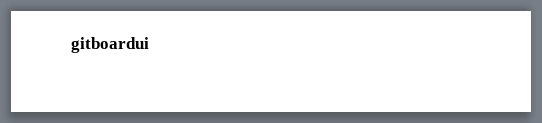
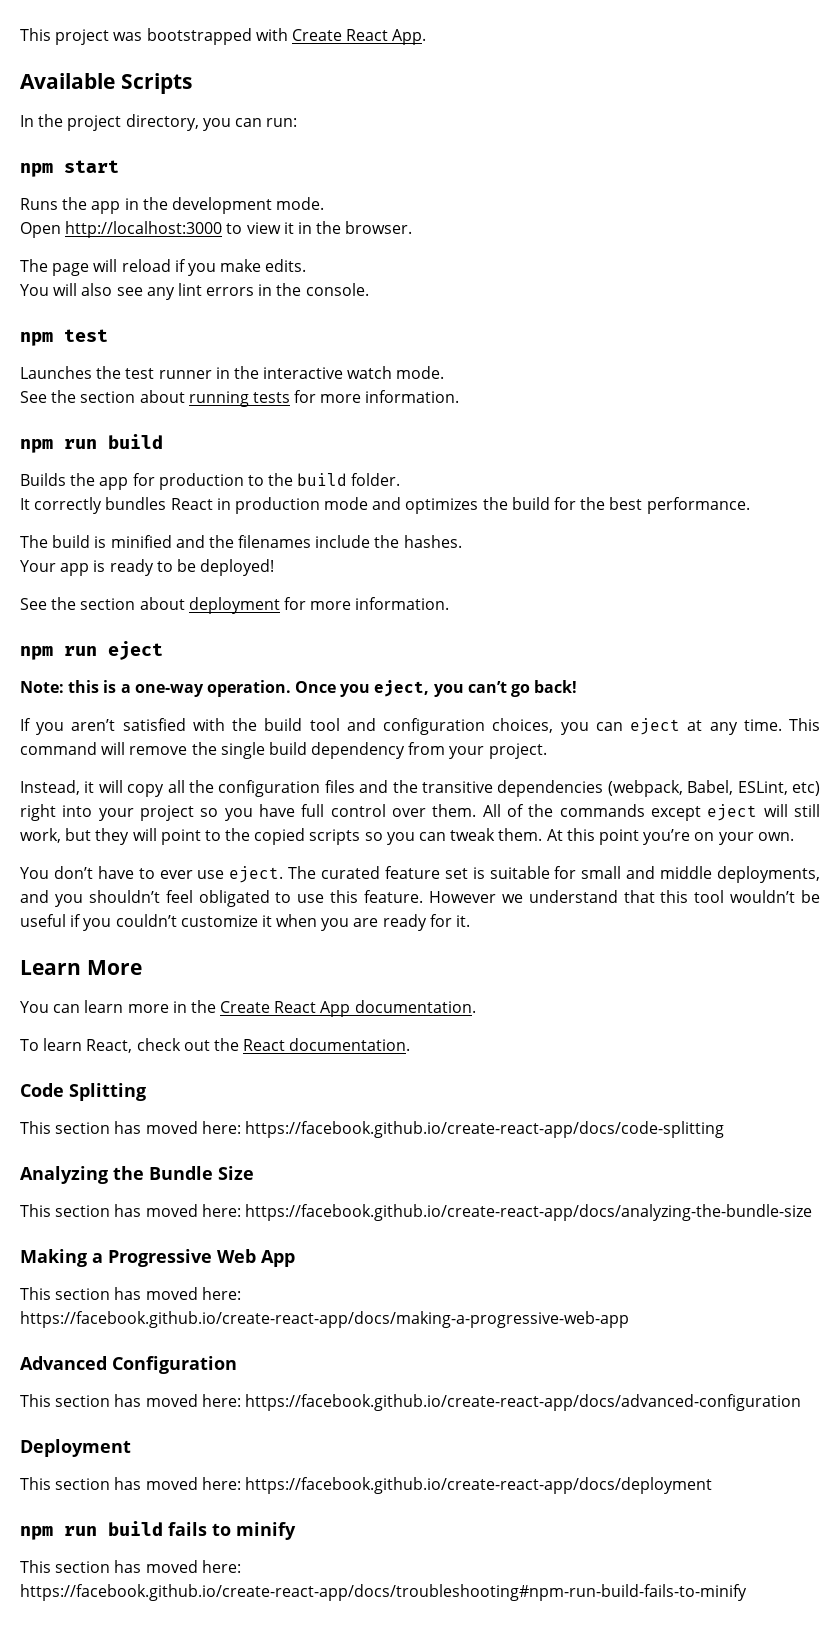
[71,37,149,53] gitboardui -> [20,28,427,45] [20,73,192,94] [20,114,298,131] [20,160,119,177] [20,197,325,214] [20,221,413,238] [20,259,307,276] [20,283,369,300] [20,329,108,346] [20,366,445,379] [20,390,460,407] [20,434,163,453] [20,473,401,490] [20,497,750,514] [20,535,462,548] [20,559,275,576] [20,597,450,614] [20,641,163,660] [20,680,578,697] [20,718,821,735] [20,742,547,759] [20,780,820,797] [20,804,821,821] [20,828,794,845] [20,866,820,883] [20,890,820,907] [20,914,471,931] [20,960,142,975] [20,1000,476,1017] [20,1038,411,1053] [20,1083,146,1101] [20,1121,724,1138] [20,1166,254,1184] [20,1204,812,1221] [20,1249,295,1267] [20,1287,241,1300] [20,1311,629,1328] [20,1356,237,1374] [20,1394,801,1411] [20,1439,131,1457] [20,1477,712,1494] [20,1521,296,1540] [20,1560,241,1573] [20,1584,747,1601] This project was bootstrapped with Create React App. // Available Scripts // In the project directory, you can run: // npm start // Runs the app in the development mode. // Open http://localhost:3000 to view it in the browser. // The page will reload if you make edits. // You will also see any lint errors in the console. // npm test // Launches the test runner in the interactive watch mode. // See the section about running tests for more information. // npm run build // Builds the app for production to the build folder. // It correctly bundles React in production mode and optimizes the build for the best performance. // The build is minified and the filenames include the hashes. // Your app is ready to be deployed! // See the section about deployment for more information. // npm run eject // Note: this is a one-way operation. Once you eject, you can’t go back! // If you aren’t satisfied with the build tool and configuration choices, you can eject at any time. This command will remove the single build dependency from your project. // Instead, it will copy all the configuration files and the transitive dependencies (webpack, Babel, ESLint, etc) right into your project so you have full control over them. All of the commands except eject will still work, but they will point to the copied scripts so you can tweak them. At this point you’re on your own. // You don’t have to ever use eject. The curated feature set is suitable for small and middle deployments, and you shouldn’t feel obligated to use this feature. However we understand that this tool wouldn’t be useful if you couldn’t customize it when you are ready for it. // Learn More // You can learn more in the Create React App documentation. // To learn React, check out the React documentation. // Code Splitting // This section has moved here: https://facebook.github.io/create-react-app/docs/code-splitting // Analyzing the Bundle Size // This section has moved here: https://facebook.github.io/create-react-app/docs/analyzing-the-bundle-size // Making a Progressive Web App // This section has moved here: https://facebook.github.io/create-react-app/docs/making-a-progressive-web-app // Advanced Configuration // This section has moved here: https://facebook.github.io/create-react-app/docs/advanced-configuration // Deployment // This section has moved here: https://facebook.github.io/create-react-app/docs/deployment // npm run build fails to minify // This section has moved here: https://facebook.github.io/create-react-app/docs/troubleshooting#npm-run-build-fails-to-minify

